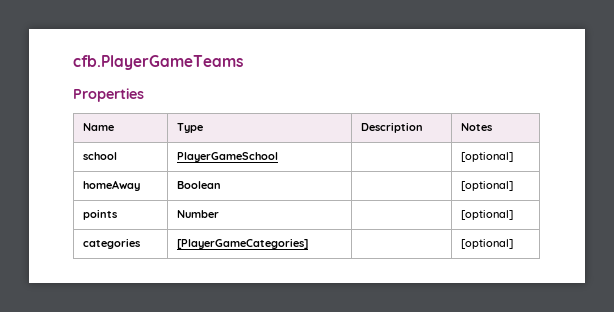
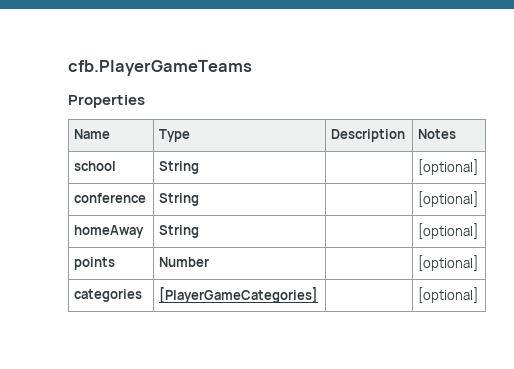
[176,152,278,162] PlayerGameSchool -> [159,161,200,174] [418,159,479,175] [74,193,147,203] [159,193,200,206] String | | [optional] // conference | String
[176,181,221,189] Boolean -> [159,225,200,238] String

